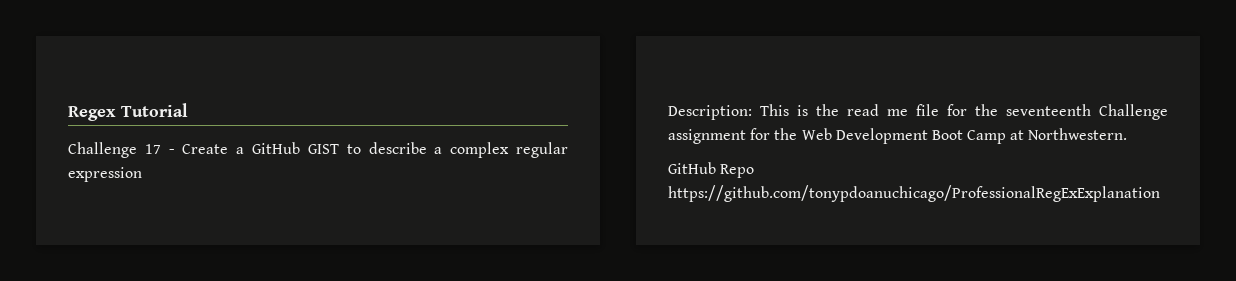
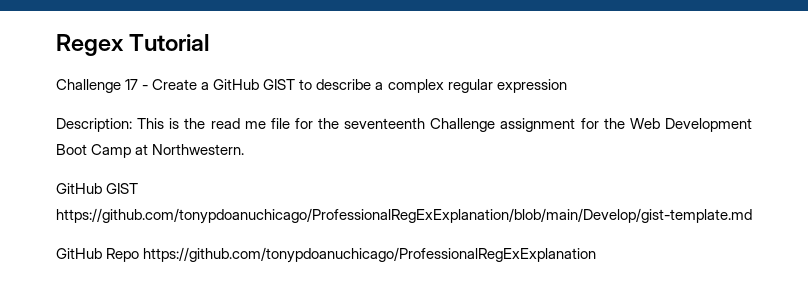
(1128, 134) none -> [56,183,139,194] [56,208,752,224] // GitHub GIST https://github.com/tonypdoanuchicago/ProfessionalRegExExplanation/blob/main/Develop/gist-template.md

